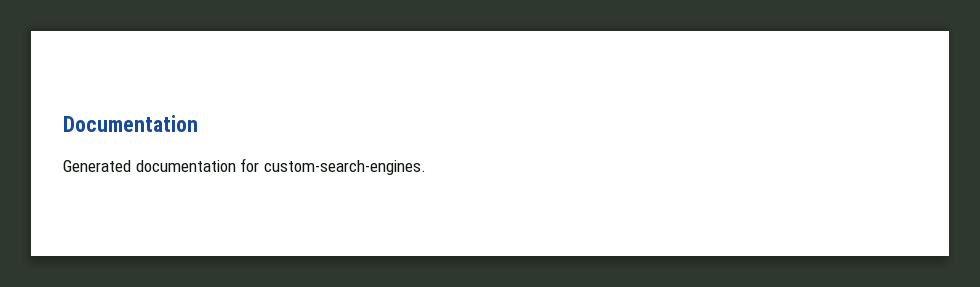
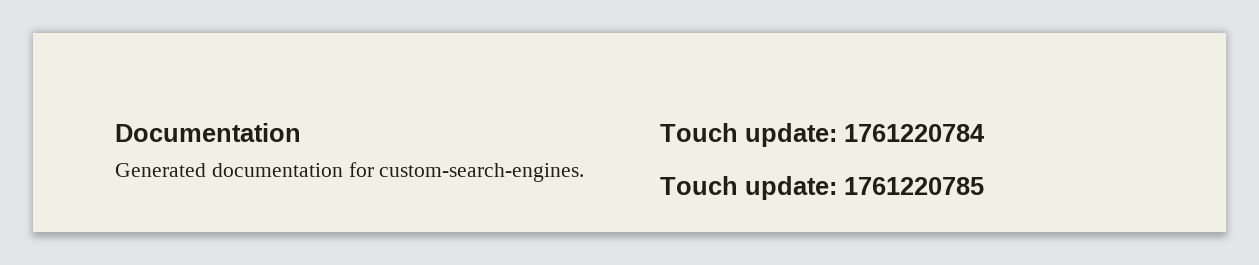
(426, 167) none -> [660,123,985,147] [660,176,984,200] // Touch update: 1761220784 // Touch update: 1761220785

